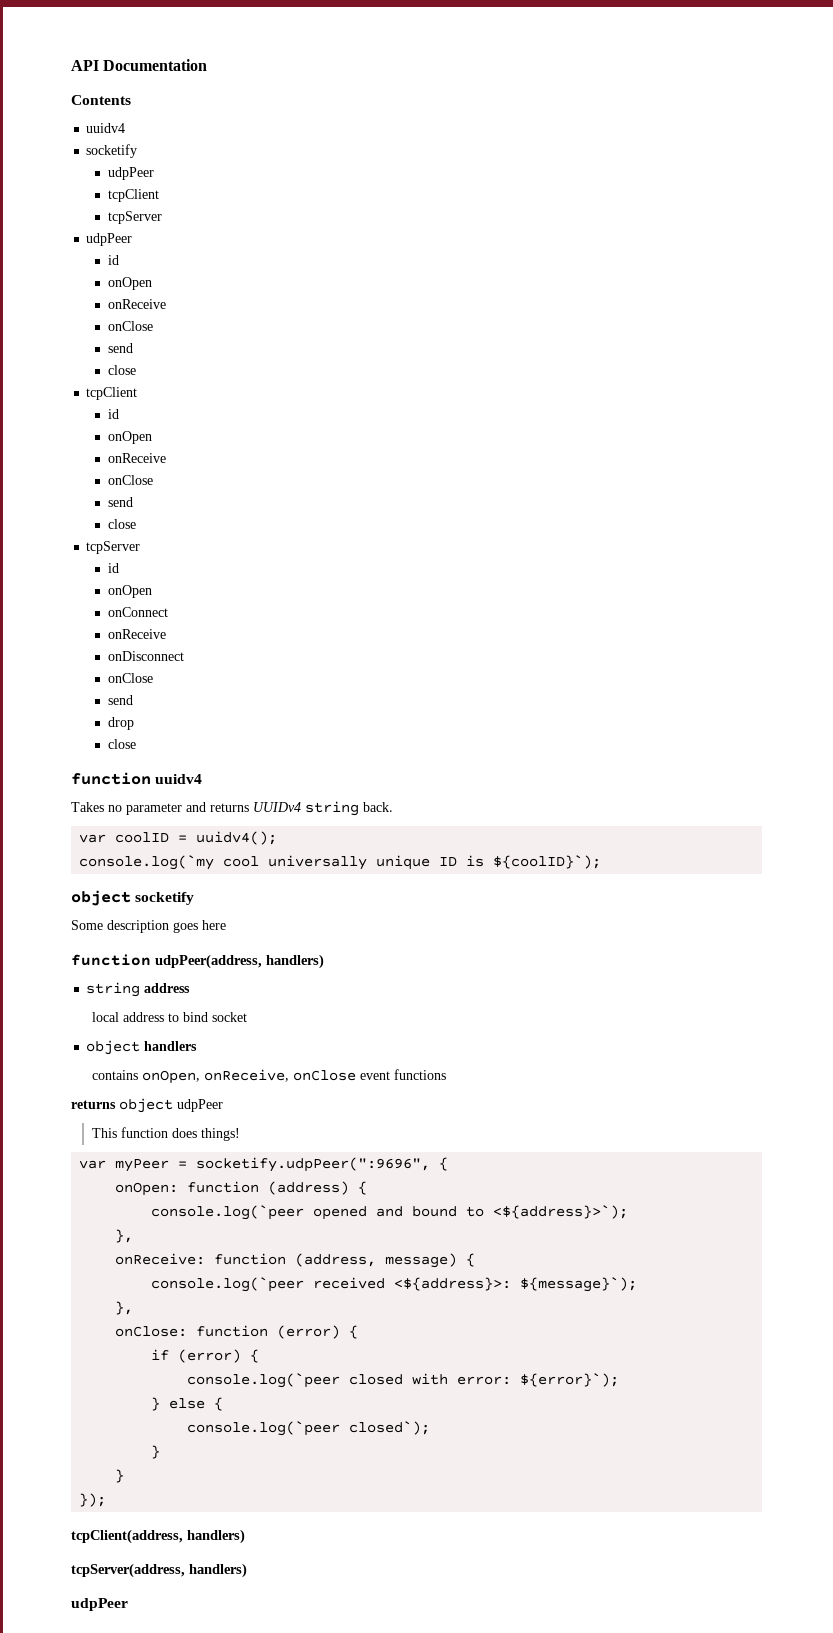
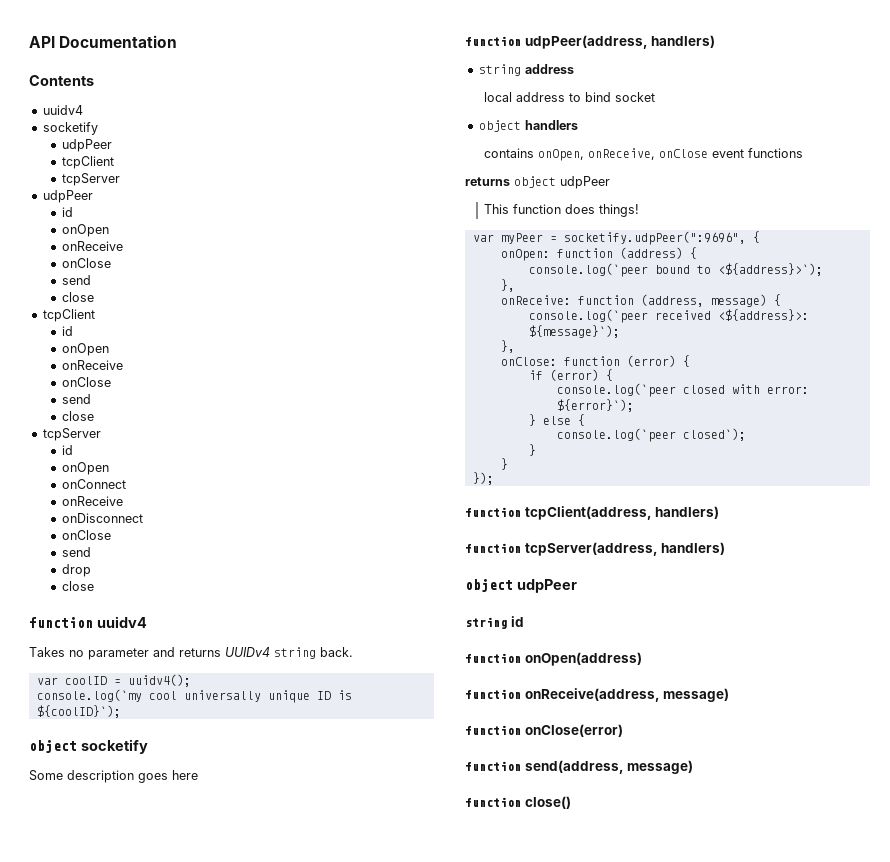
[313,1206,404,1220] opened and -> (648, 270) none
(107, 1500) none -> [465,507,521,517] function
(245, 1536) none -> [465,543,521,553] function
[71,1598,128,1611] udpPeer -> [465,579,577,593] [465,616,524,629] [465,652,642,666] [465,688,730,702] [465,724,623,737] [465,760,694,774] [465,796,571,809] object udpPeer // string id // function onOpen(address) // function onReceive(address, message) // function onClose(error) // function send(address, message) // function close()

